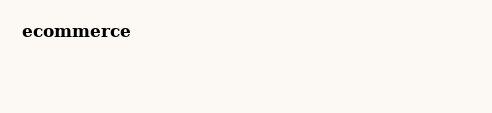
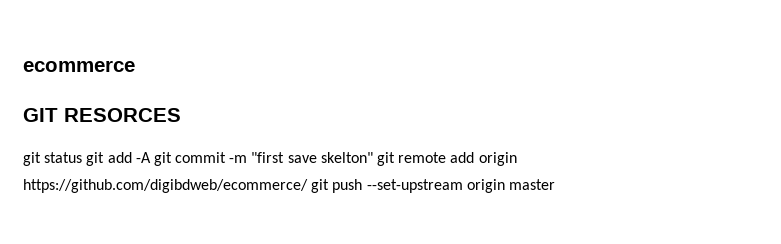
(131, 32) none -> [23,108,181,122] [23,152,517,166] [23,179,555,193] // GIT RESORCES // git status git add -A git commit -m "first save skelton" git remote add origin https://github.com/digibdweb/ecommerce/ git push --set-upstream origin master

